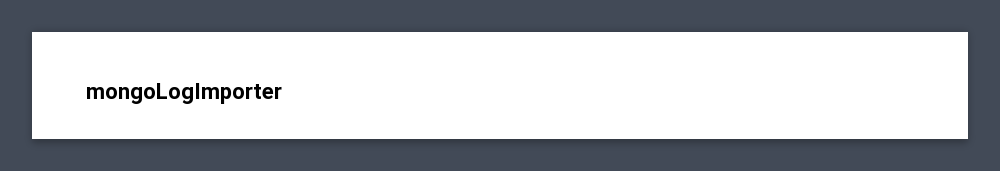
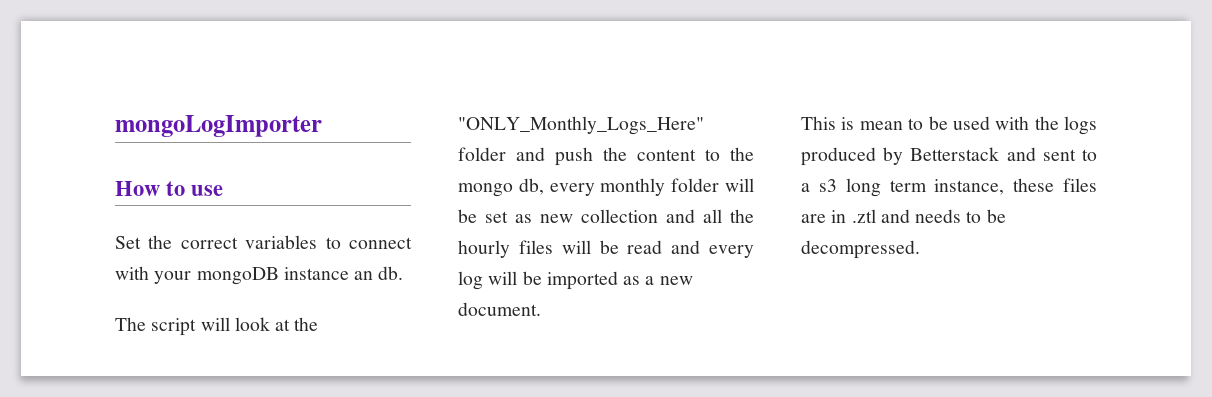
(282, 93) none -> [115,181,224,196] [115,235,412,249] [115,266,404,285] [115,317,319,336] [458,116,704,135] [458,147,754,166] [458,178,754,197] [458,209,754,223] [458,240,754,258] [458,271,693,290] [458,302,541,316] [801,116,1097,135] [801,147,1097,166] [801,178,1097,197] [801,209,1006,223] [801,240,920,259] // How to use // Set the correct variables to connect with your mongoDB instance an db. // The script will look at the "ONLY_Monthly_Logs_Here" folder and push the content to the mongo db, every monthly folder will be set as new collection and all the hourly files will be read and every log will be imported as a new document. // This is mean to be used with the logs produced by Betterstack and sent to a s3 long term instance, these files are in .ztl and needs to be decompressed.

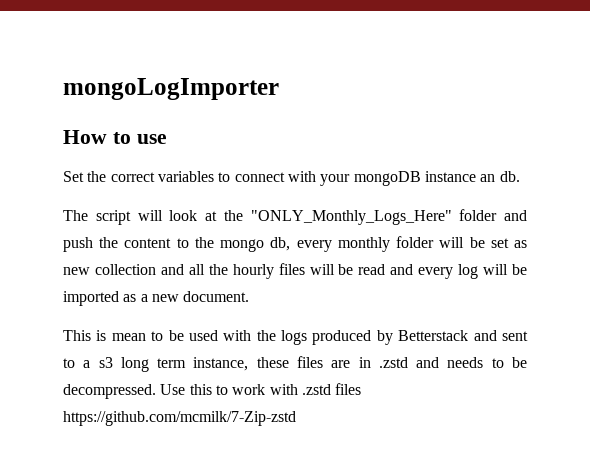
[851,209,876,223] .ztl -> [378,357,408,368] .zstd
(920, 249) none -> [160,383,362,395] [63,411,296,426] Use this to work with .zstd files https://github.com/mcmilk/7-Zip-zstd

